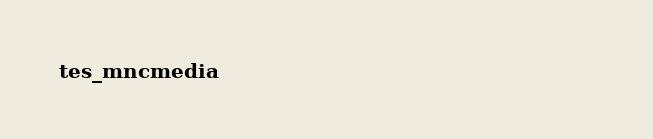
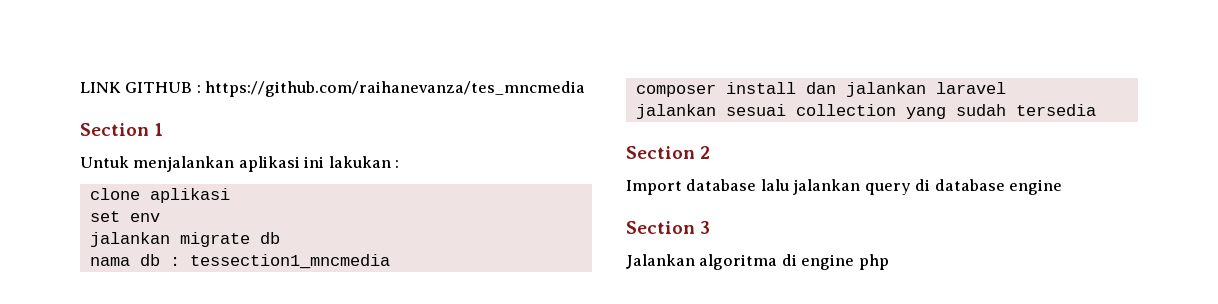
[59,63,219,83] tes_mncmedia -> [80,81,586,97] [80,123,164,136] [80,156,400,172] [89,188,230,203] [89,211,160,222] [89,232,280,247] [89,254,390,269] [635,82,1006,97] [635,104,1096,119] [626,146,711,159] [626,179,1063,195] [626,221,711,234] [626,254,889,270] LINK GITHUB : https://github.com/raihanevanza/tes_mncmedia // Section 1 // Untuk menjalankan aplikasi ini lakukan : // clone aplikasi // set env // jalankan migrate db // nama db : tessection1_mncmedia // composer install dan jalankan laravel // jalankan sesuai collection yang sudah tersedia // Section 2 // Import database lalu jalankan query di database engine // Section 3 // Jalankan algoritma di engine php

